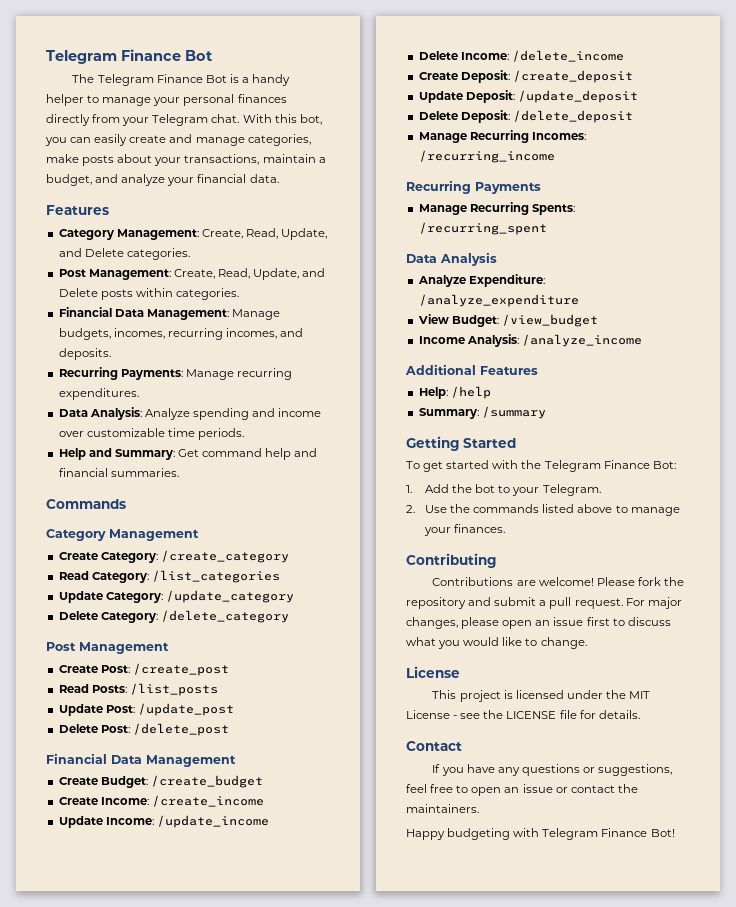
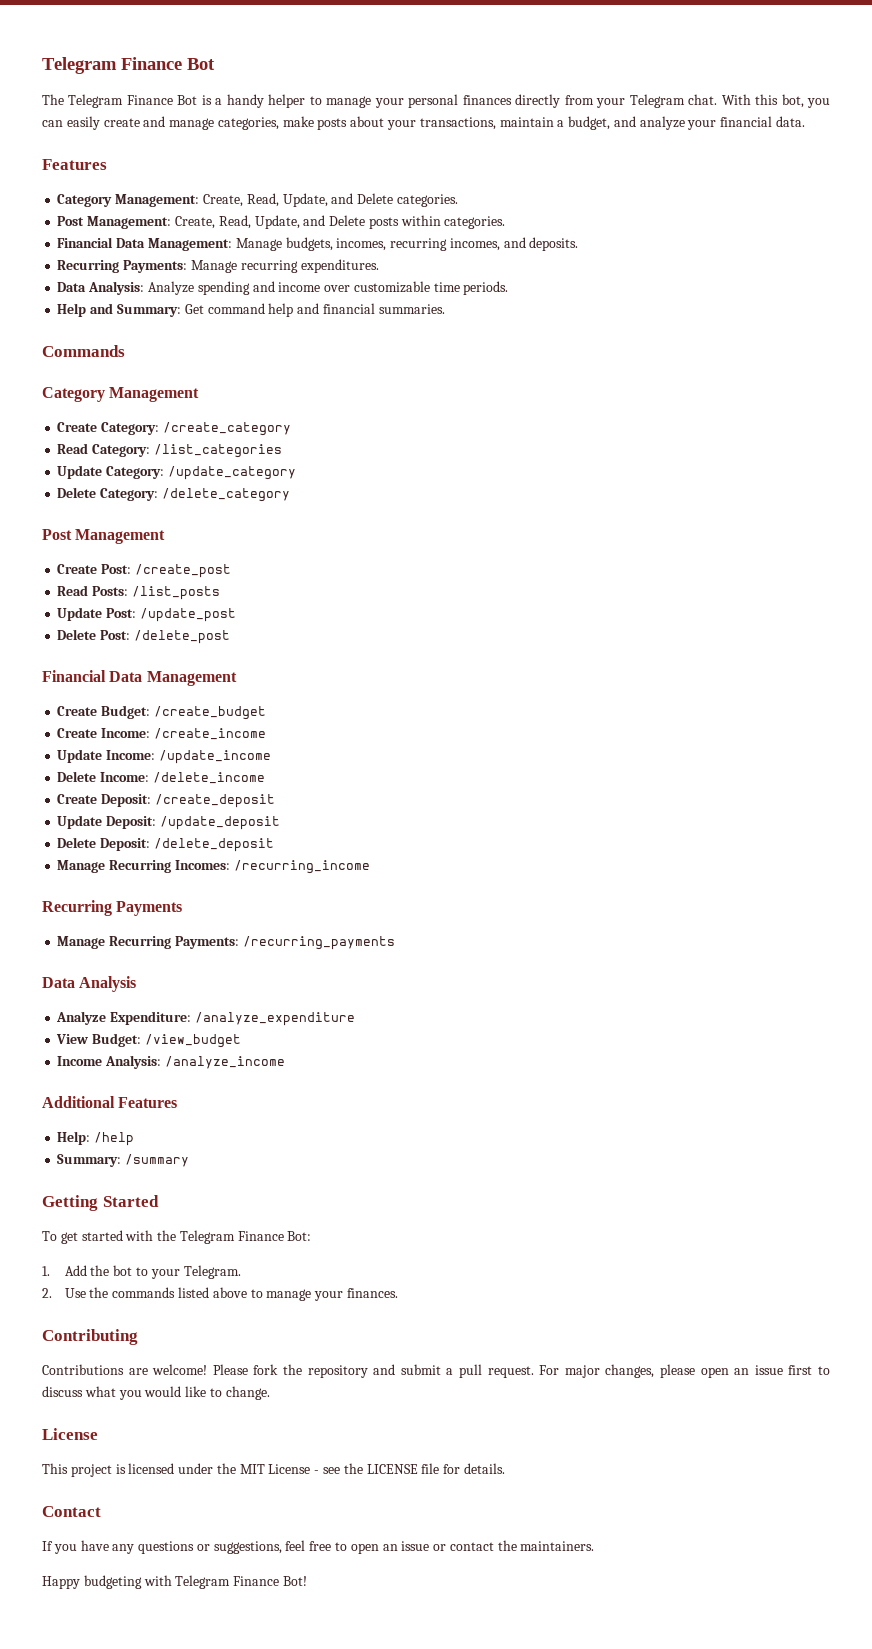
[531,204,575,215] [418,222,547,235] Spents: /recurring_spent -> [174,936,395,950] Payments: /recurring_payments

